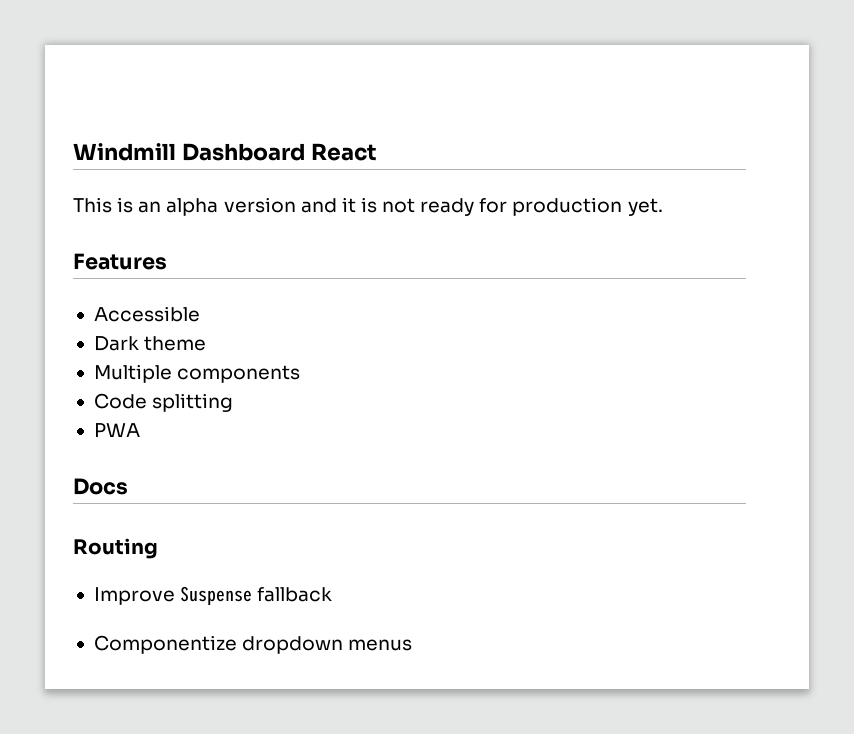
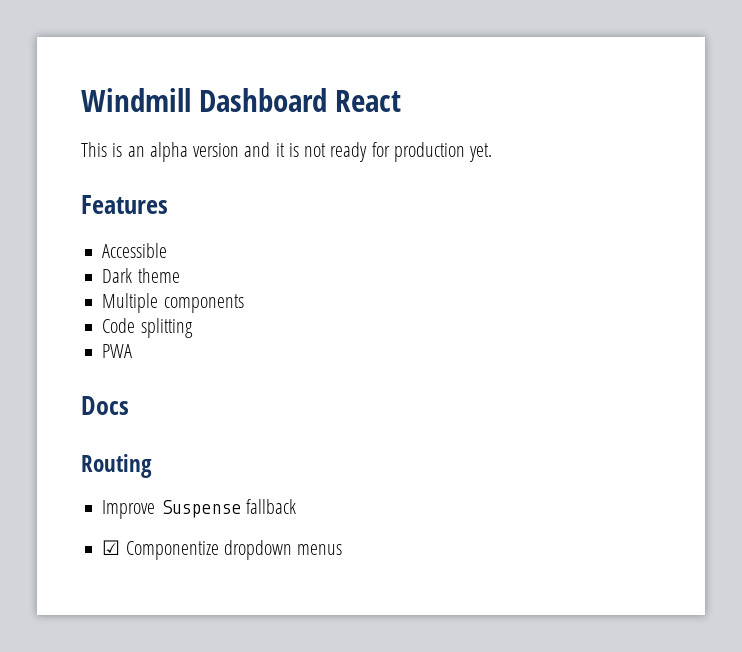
(333, 594) none -> [102,540,121,555] ☑

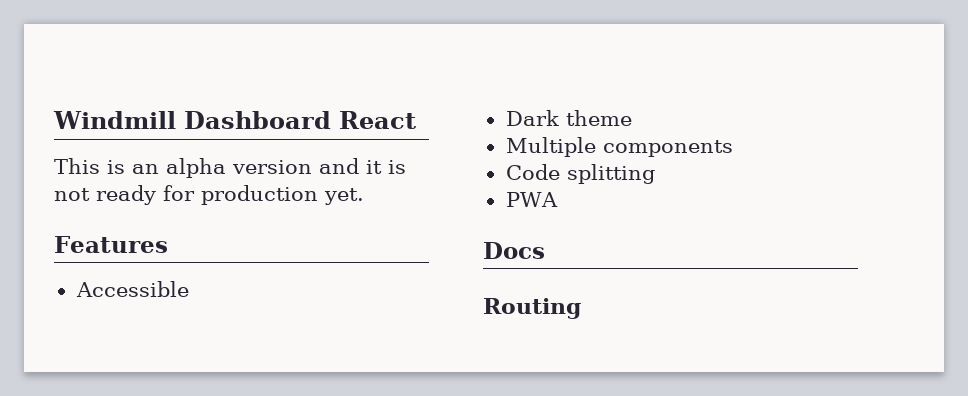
[102,499,296,519] [102,540,343,560] // Improve Suspense fallback // ☑ Componentize dropdown menus -> (581, 308) none

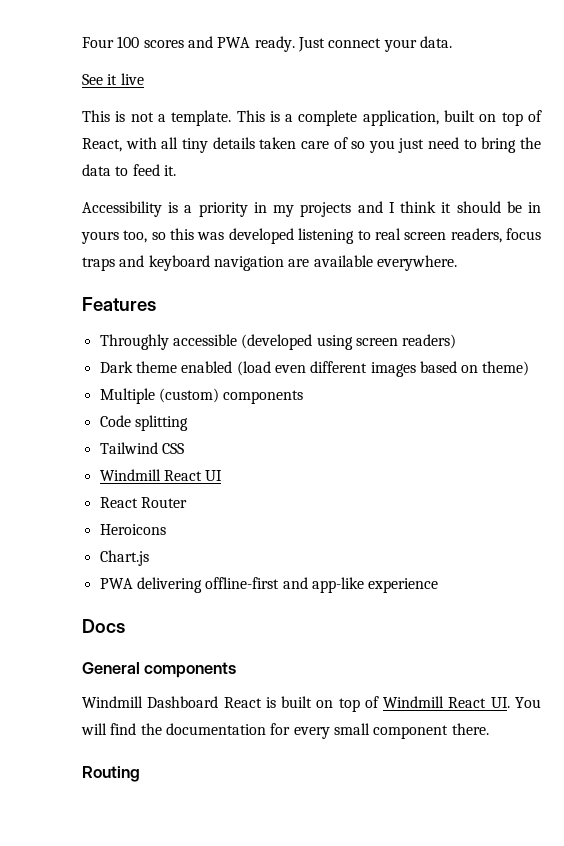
[53,111,416,129] [54,158,406,178] [54,185,364,205] [54,236,168,253] [75,281,189,297] [505,110,632,126] Windmill Dashboard React // This is an alpha version and it is not ready for production yet. // Features // Accessible // Dark theme -> [82,36,452,52] [82,73,144,85] [82,110,543,126] [82,137,542,153] [82,164,176,176] [82,201,541,217] [81,228,541,244] [82,255,457,271] [82,297,156,311] [99,334,457,350] [99,361,530,377] Four 100 scores and PWA ready. Just connect your data. // See it live // This is not a template. This is a complete application, built on top of React, with all tiny details taken care of so you just need to bring the data to feed it. // Accessibility is a priority in my projects and I think it should be in yours too, so this was developed listening to real screen readers, focus traps and keyboard navigation are available everywhere. // Features // Throughly accessible (developed using screen readers) // Dark theme enabled (load even different images based on theme)
(596, 147) none -> [158,388,219,403] (custom)
[505,192,558,207] [483,242,545,259] PWA // Docs -> [99,442,184,454] [99,469,223,481] [99,497,187,508] [99,524,166,535] [99,550,149,566] [99,577,439,593] [82,619,125,633] [82,662,237,678] [82,696,541,712] [81,723,489,739] Tailwind CSS // Windmill React UI // React Router // Heroicons // Chart.js // PWA delivering offline-first and app-like experience // Docs // General components // Windmill Dashboard React is built on top of Windmill React UI. You will find the documentation for every small component there.

